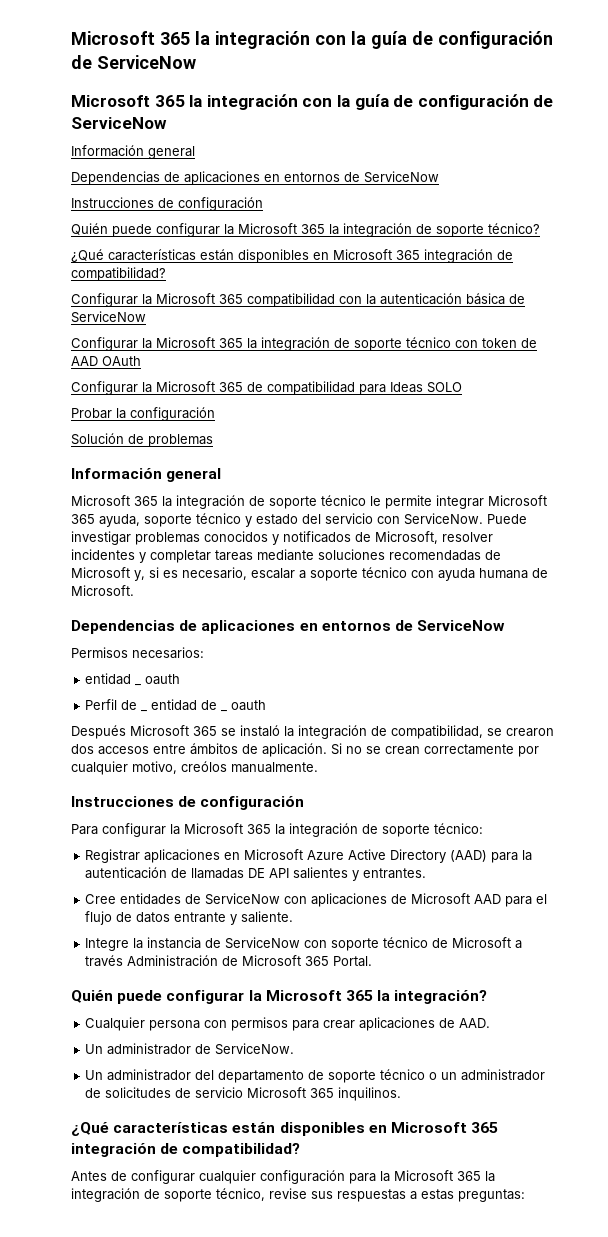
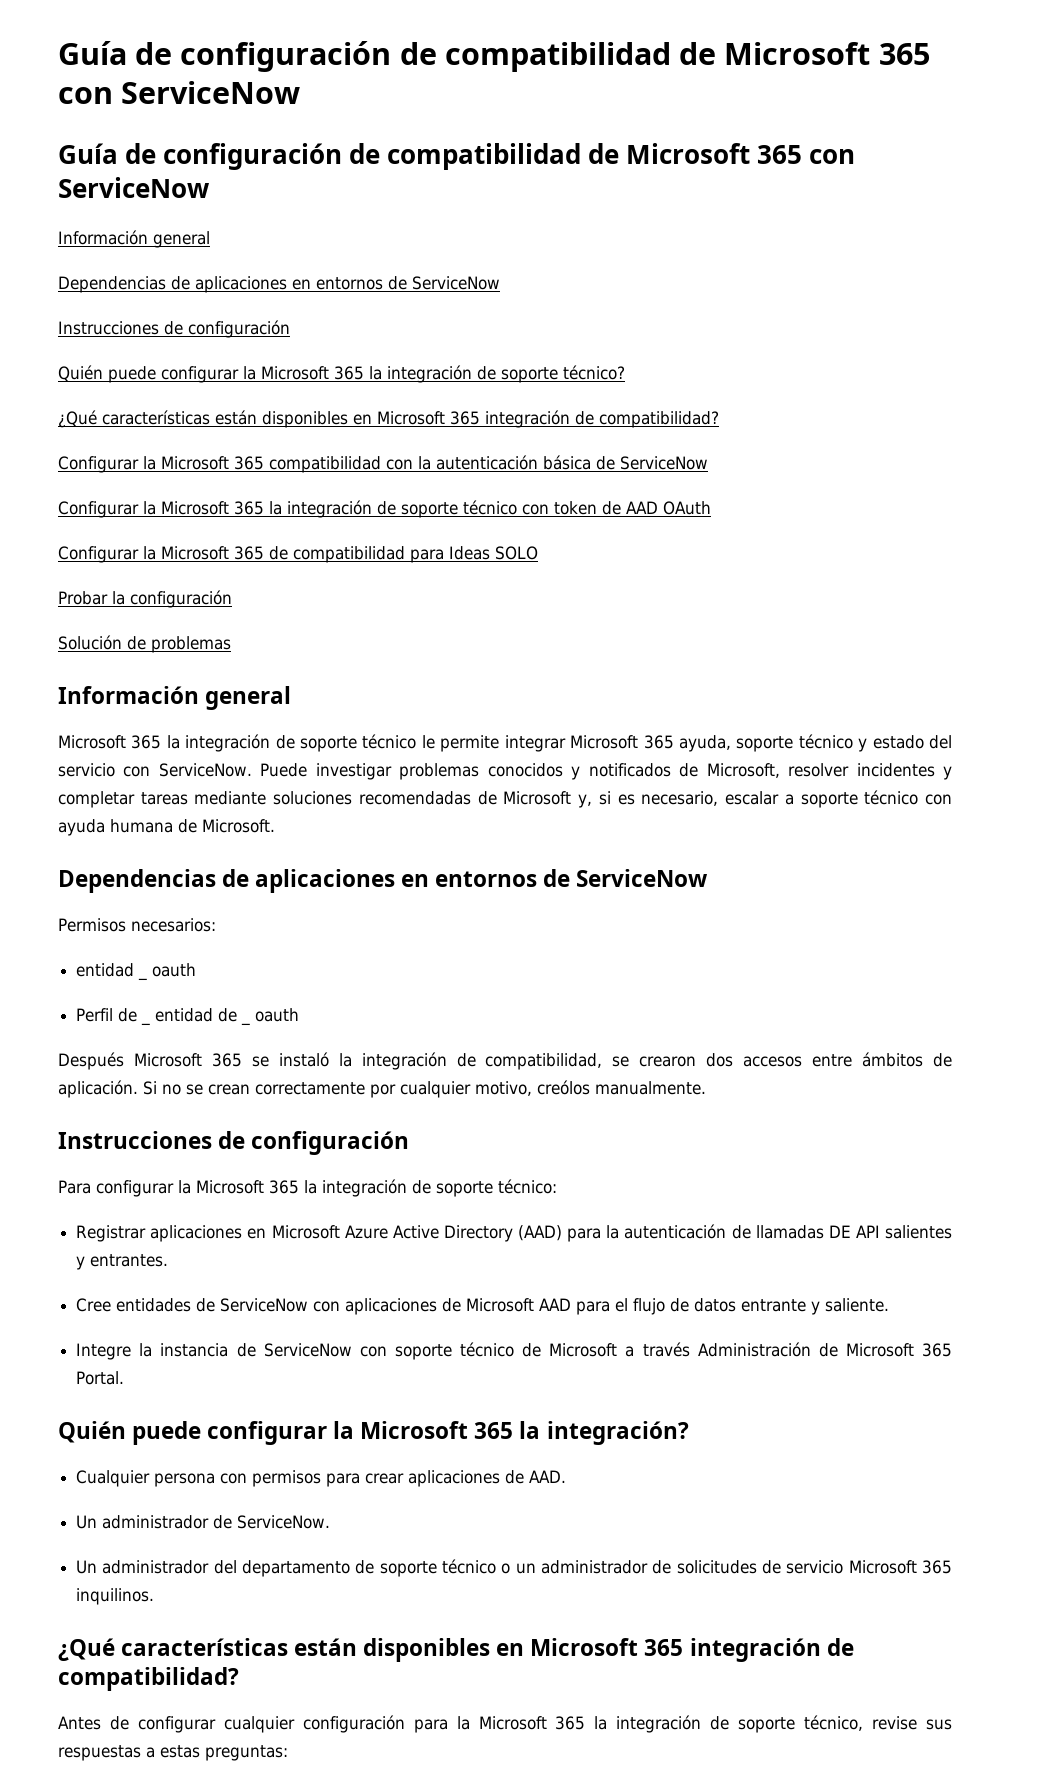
[71,31,553,49] [71,55,196,69] [71,94,554,110] Microsoft 365 la integración con la guía de configuración de ServiceNow // Microsoft 365 la integración con la guía de configuración de -> [58,41,930,72] [58,81,301,104] [58,143,856,170] Guía de configuración de compatibilidad de Microsoft 365 con ServiceNow // Guía de configuración de compatibilidad de Microsoft 365 con

